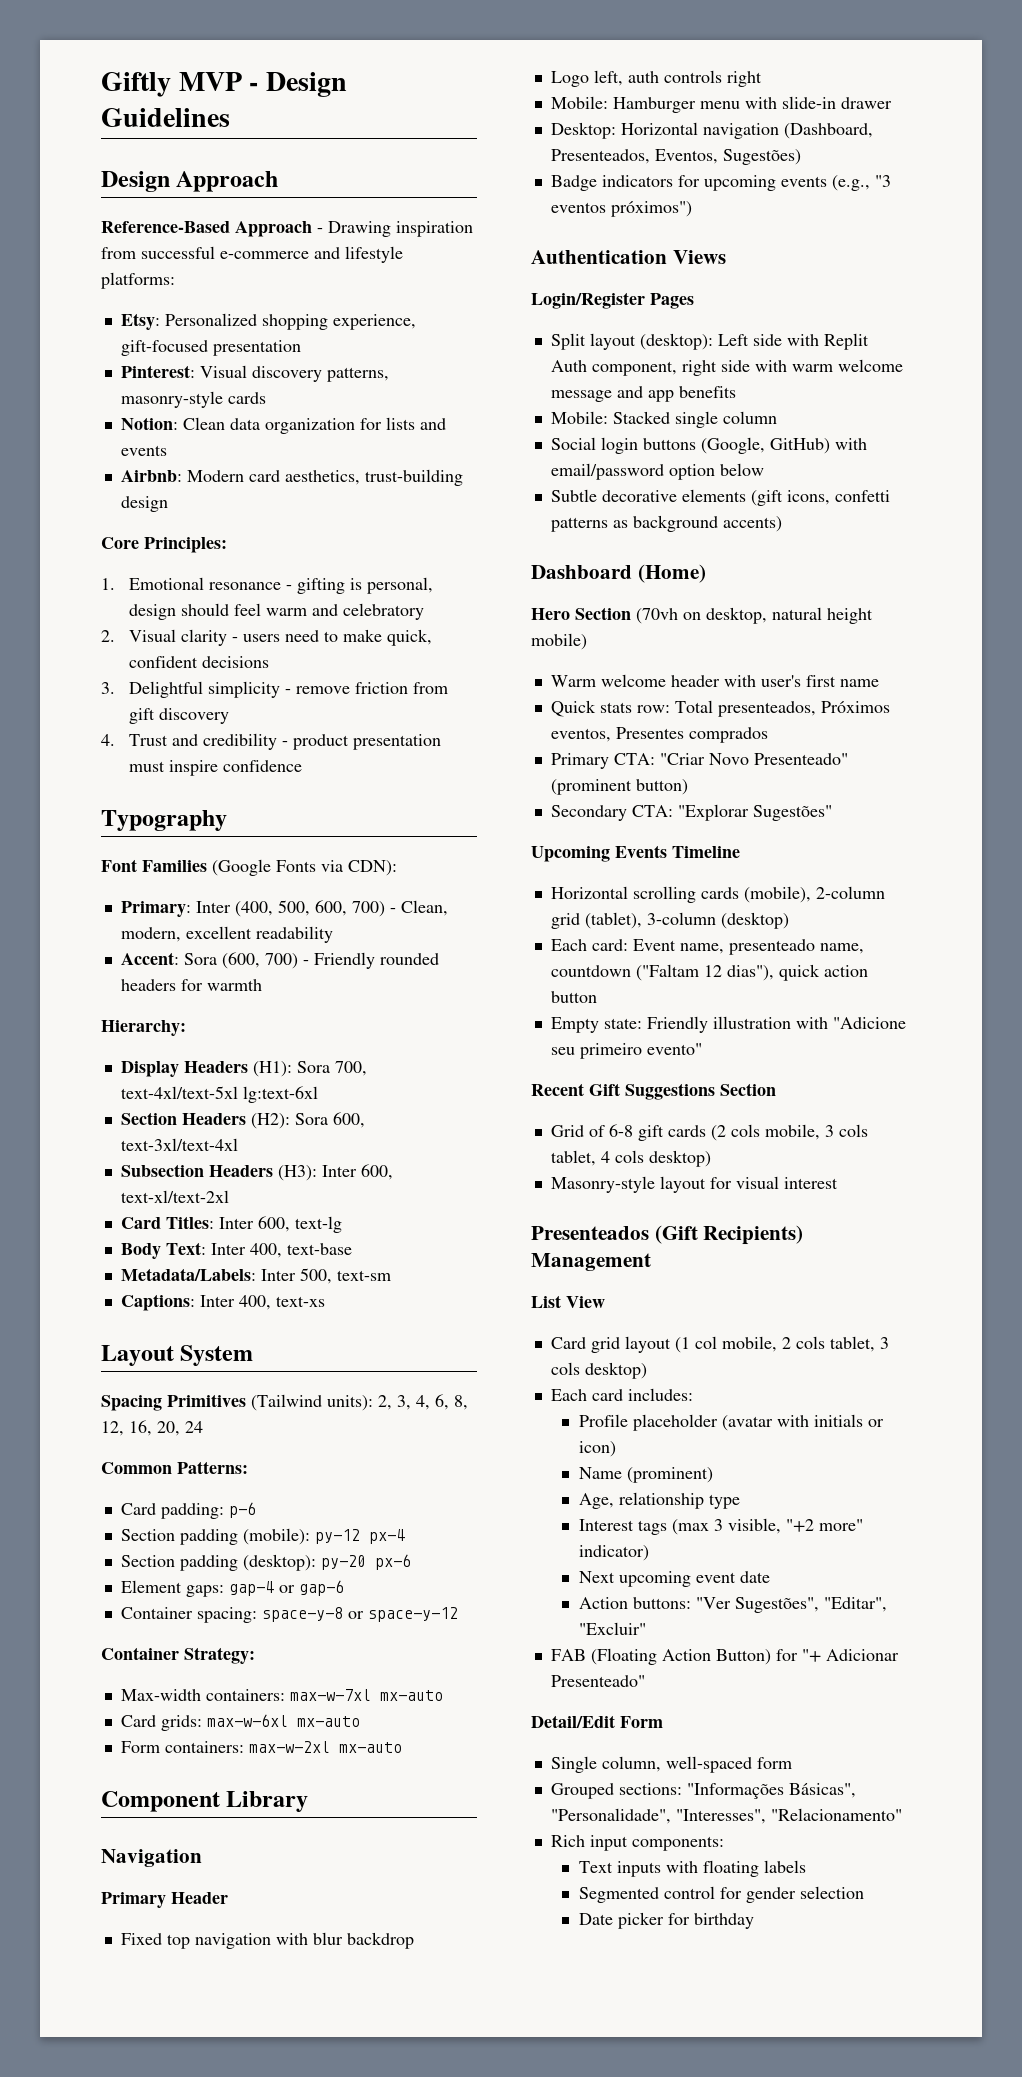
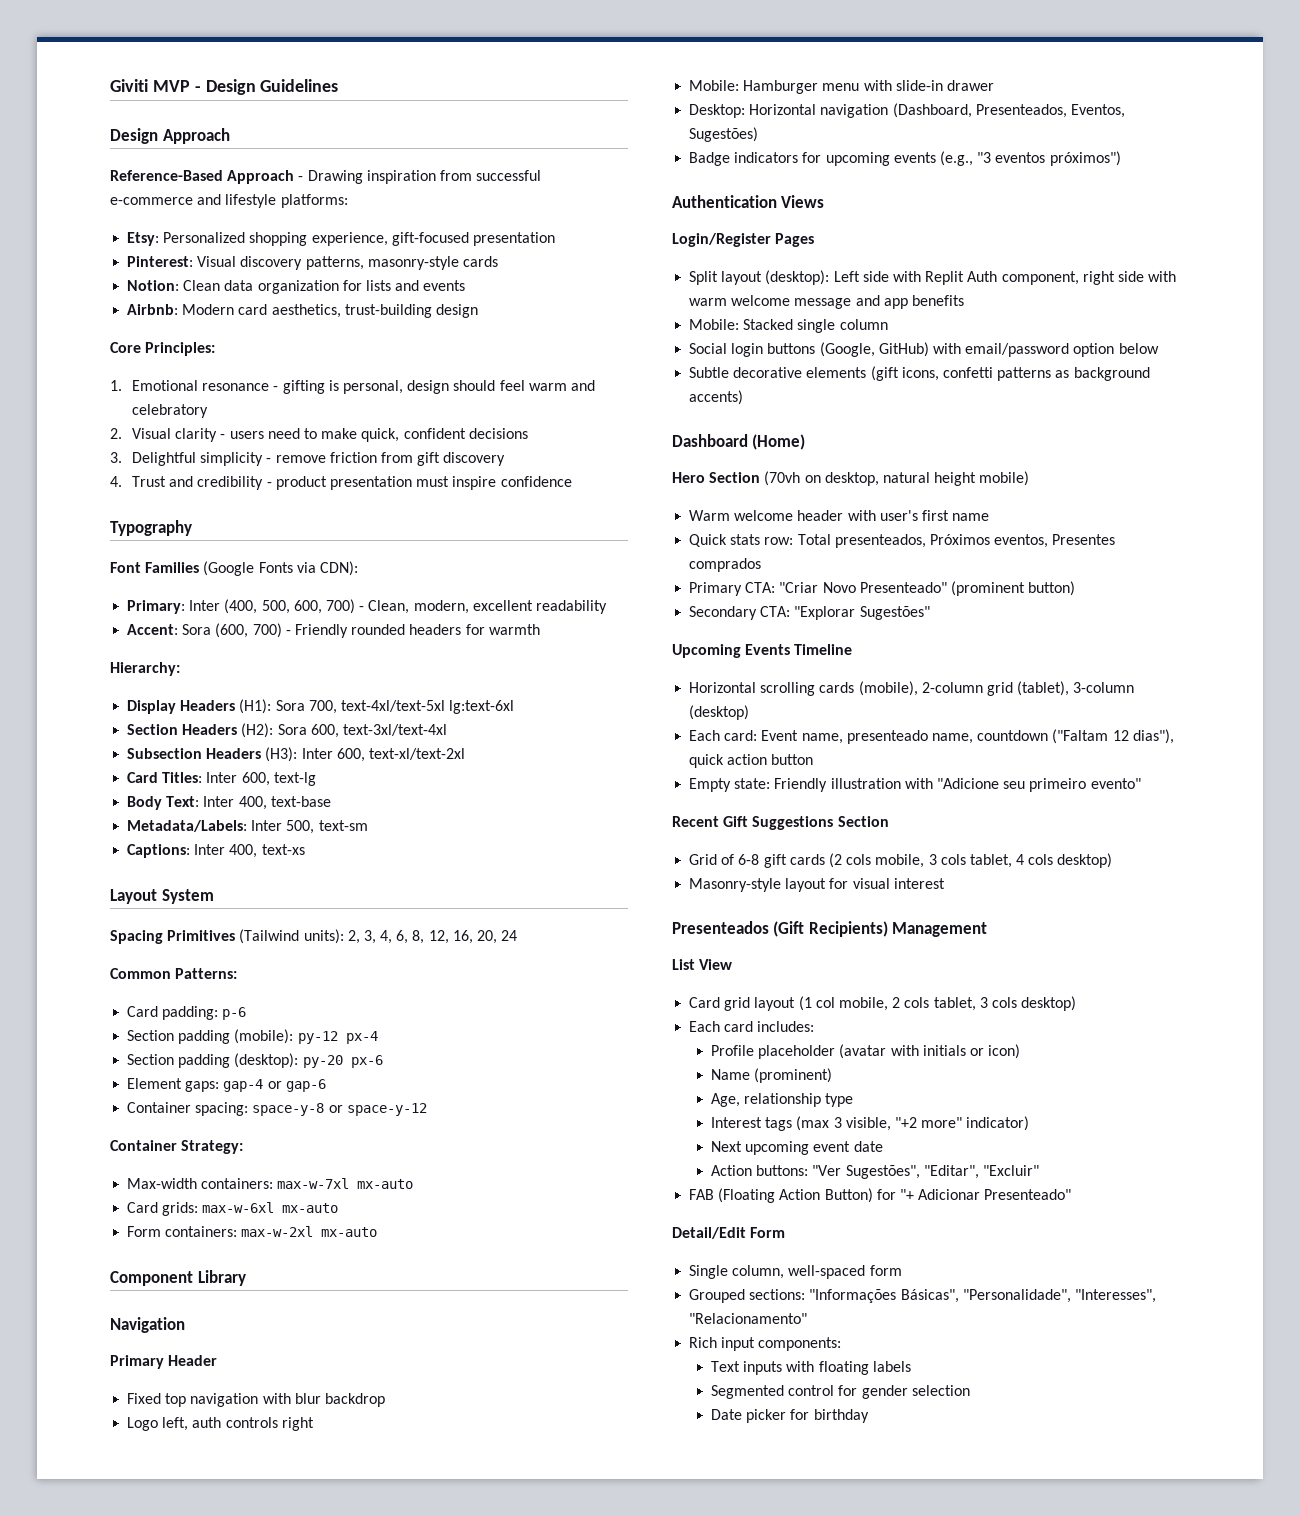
[101,72,171,97] Giftly -> [110,79,148,92] Giviti

